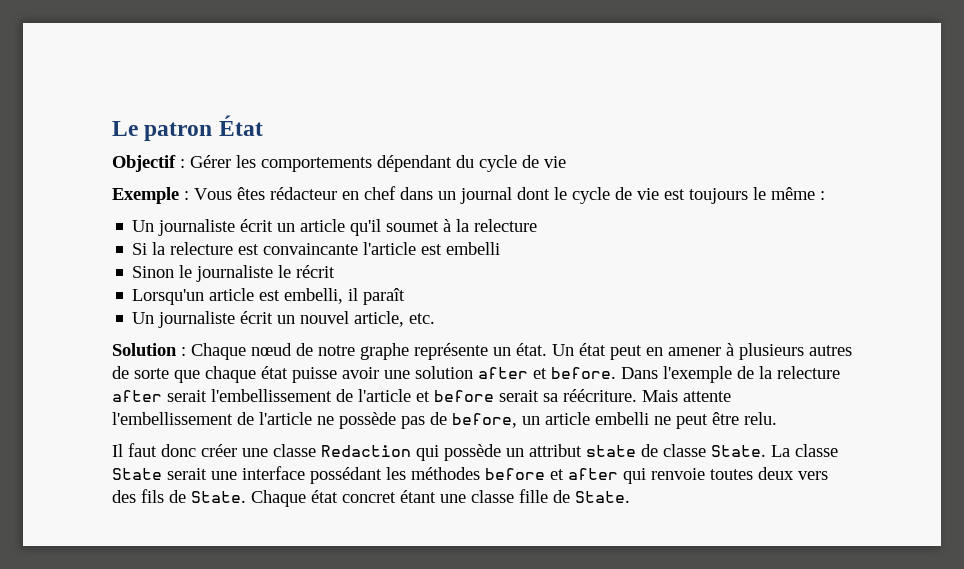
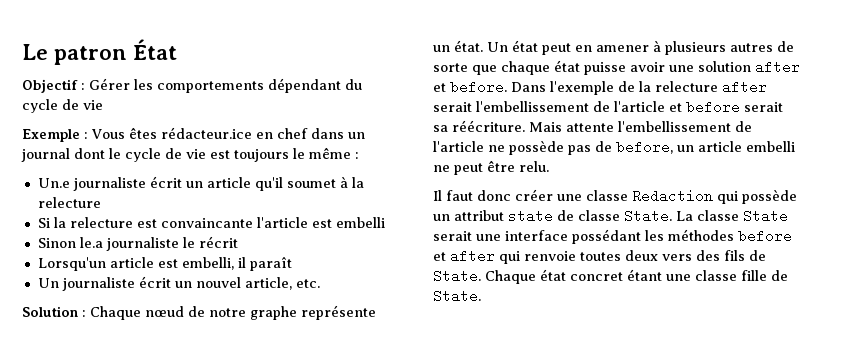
[270,187,337,200] rédacteur -> [161,127,252,139] rédacteur.ice
[132,220,155,232] Un -> [37,178,70,188] Un.e
[179,265,193,278] le -> [79,237,103,248] le.a

